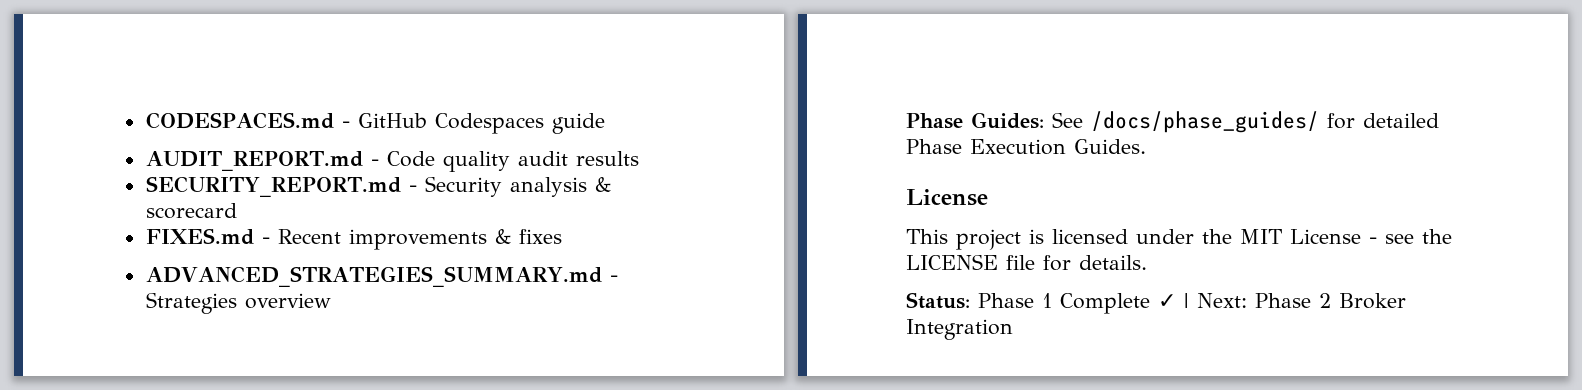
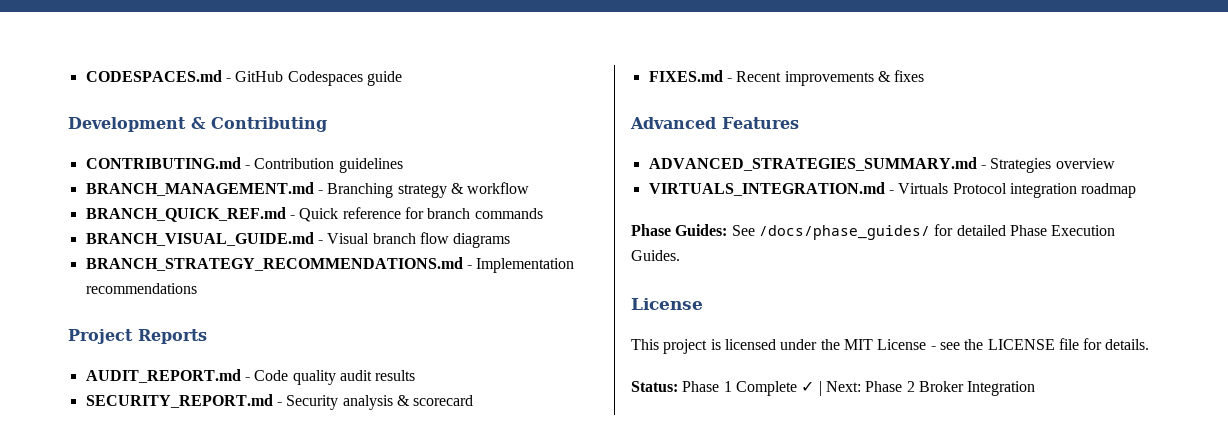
(605, 123) none -> [68,117,327,132] [85,157,403,173] [85,182,530,198] [85,207,543,222] [85,232,511,248] [85,257,575,273] [85,283,197,294] [68,329,207,344] // Development & Contributing // CONTRIBUTING.md - Contribution guidelines // BRANCH_MANAGEMENT.md - Branching strategy & workflow // BRANCH_QUICK_REF.md - Quick reference for branch commands // BRANCH_VISUAL_GUIDE.md - Visual branch flow diagrams // BRANCH_STRATEGY_RECOMMENDATIONS.md - Implementation recommendations // Project Reports
(562, 236) none -> [630,117,799,129] // Advanced Features
(331, 301) none -> [648,182,1137,198] // VIRTUALS_INTEGRATION.md - Virtuals Protocol integration roadmap

